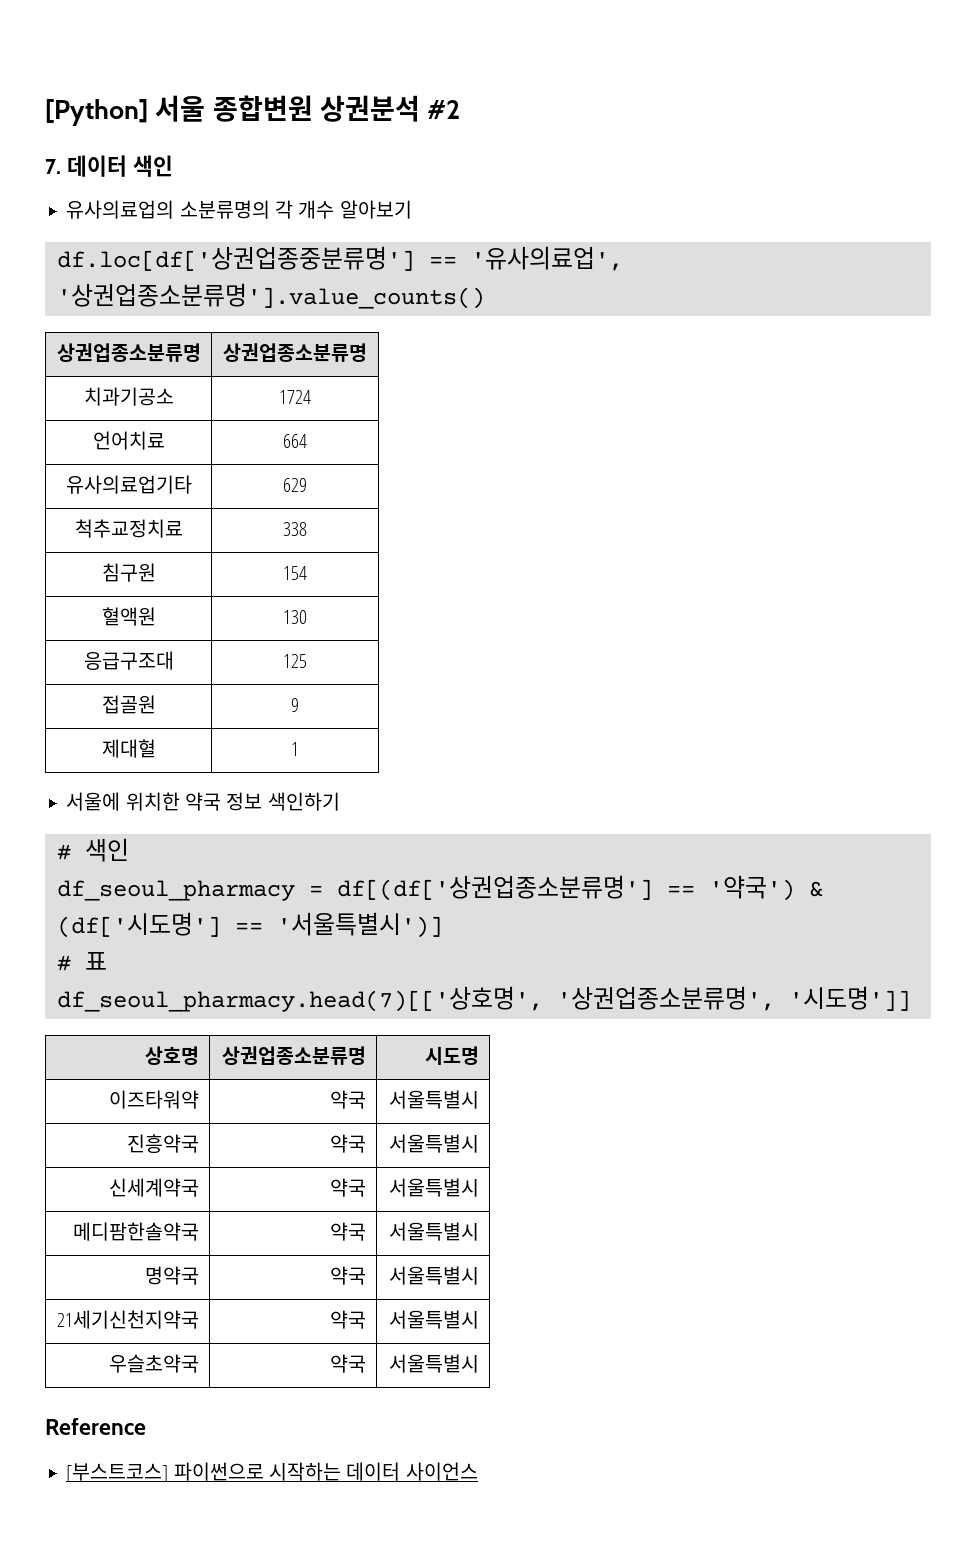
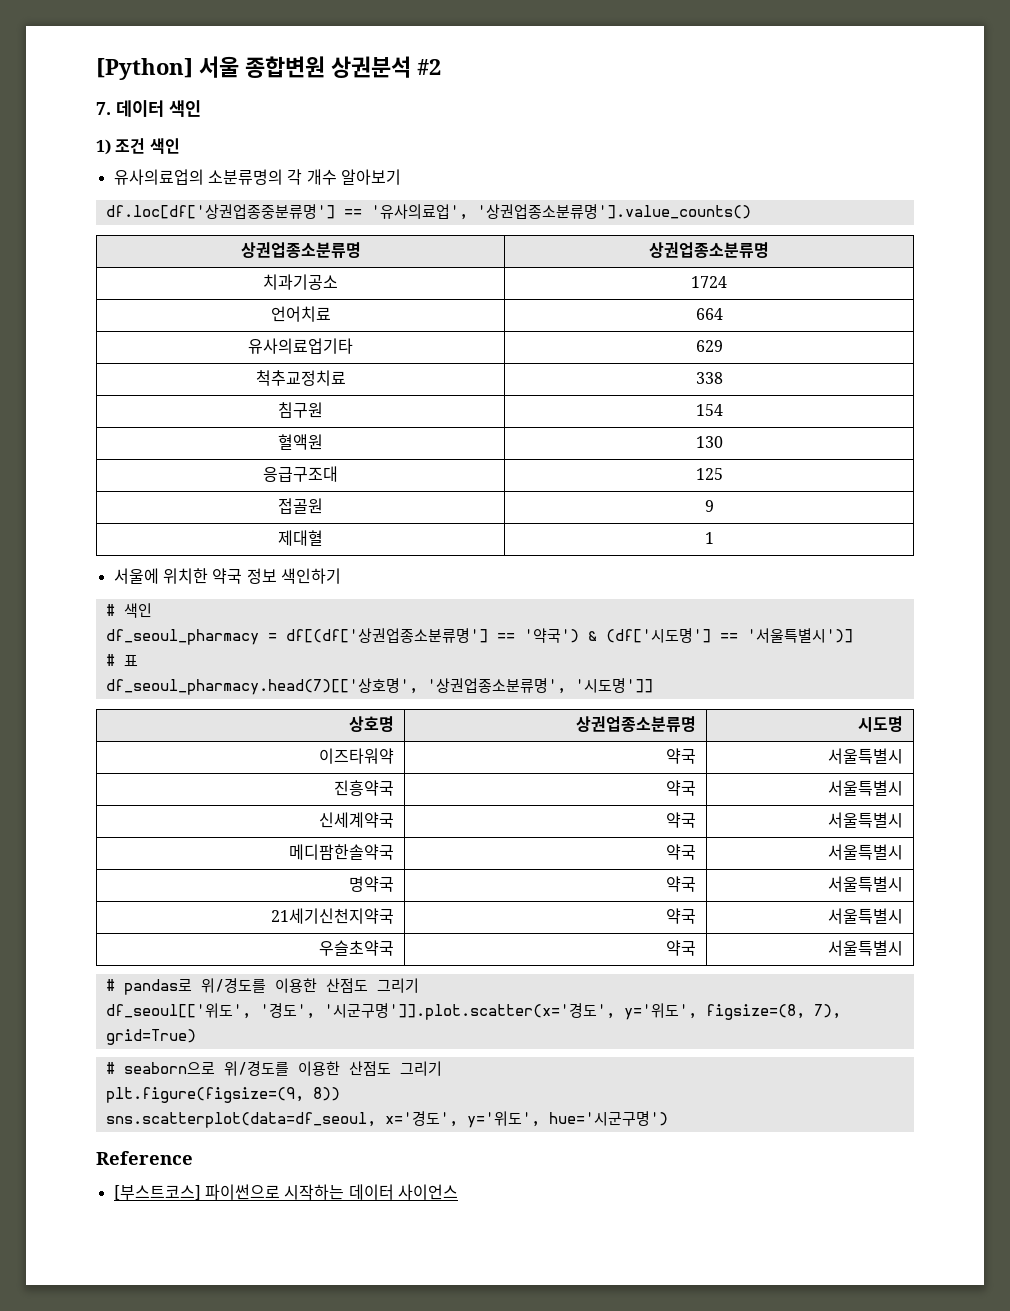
(173, 166) none -> [96,138,180,155] // 1) 조건 색인
(480, 1363) none -> [105,978,419,995] [105,1003,841,1020] [105,1029,196,1045] [105,1061,442,1076] [105,1087,340,1103] [105,1111,668,1128] // # pandas로 위/경도를 이용한 산점도 그리기 // df_seoul[['위도', '경도', '시군구명']].plot.scatter(x='경도', y='위도', figsize=(8, 7), grid=True) // # seaborn으로 위/경도를 이용한 산점도 그리기 // plt.figure(figsize=(9, 8)) // sns.scatterplot(data=df_seoul, x='경도', y='위도', hue='시군구명')

